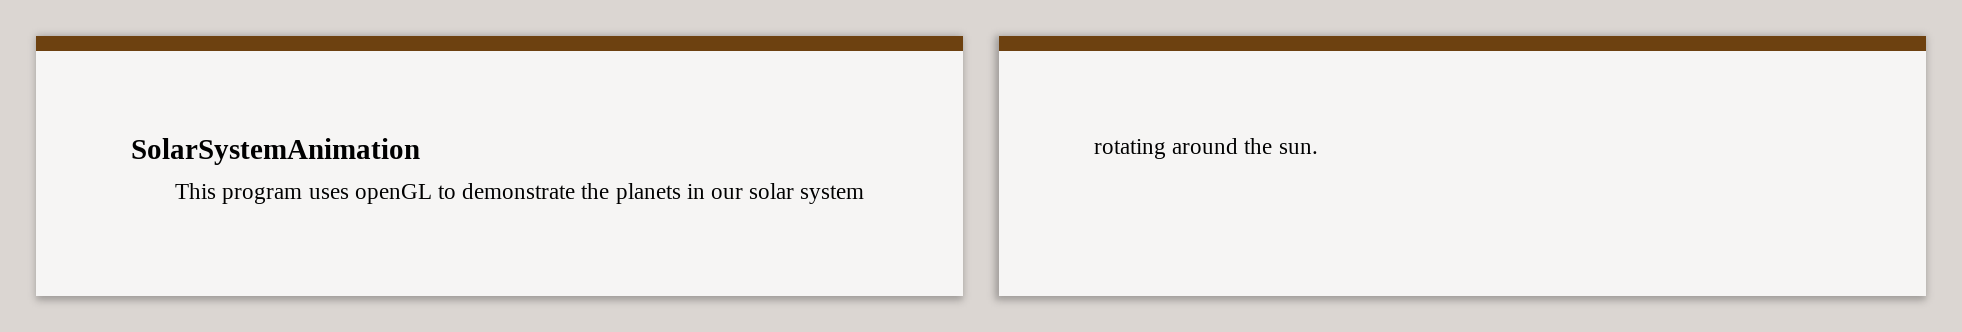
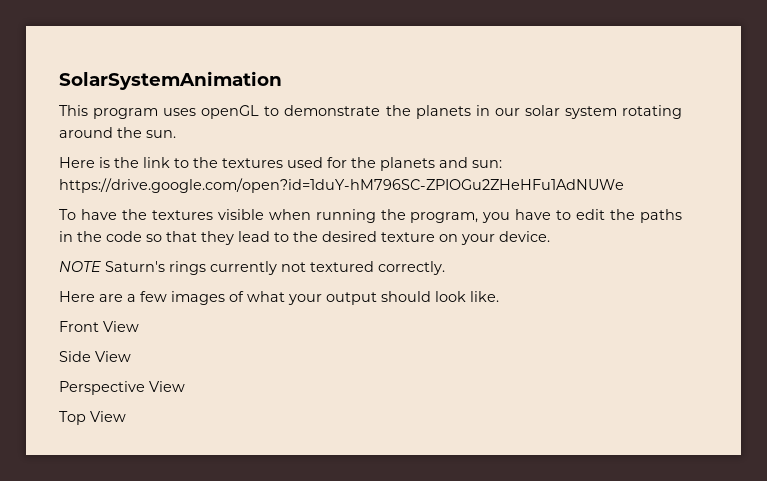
(1318, 148) none -> [59,157,502,171] [59,178,624,193] [59,209,683,223] [59,231,550,245] [59,261,445,275] [59,291,499,305] [59,321,139,332] [59,351,131,362] [59,381,185,395] [59,411,126,425] // Here is the link to the textures used for the planets and sun: https://drive.google.com/open?id=1duY-hM796SC-ZPIOGu2ZHeHFu1AdNUWe // To have the textures visible when running the program, you have to edit the paths in the code so that they lead to the desired texture on your device. // NOTE Saturn's rings currently not textured correctly. // Here are a few images of what your output should look like. // Front View // Side View // Perspective View // Top View

